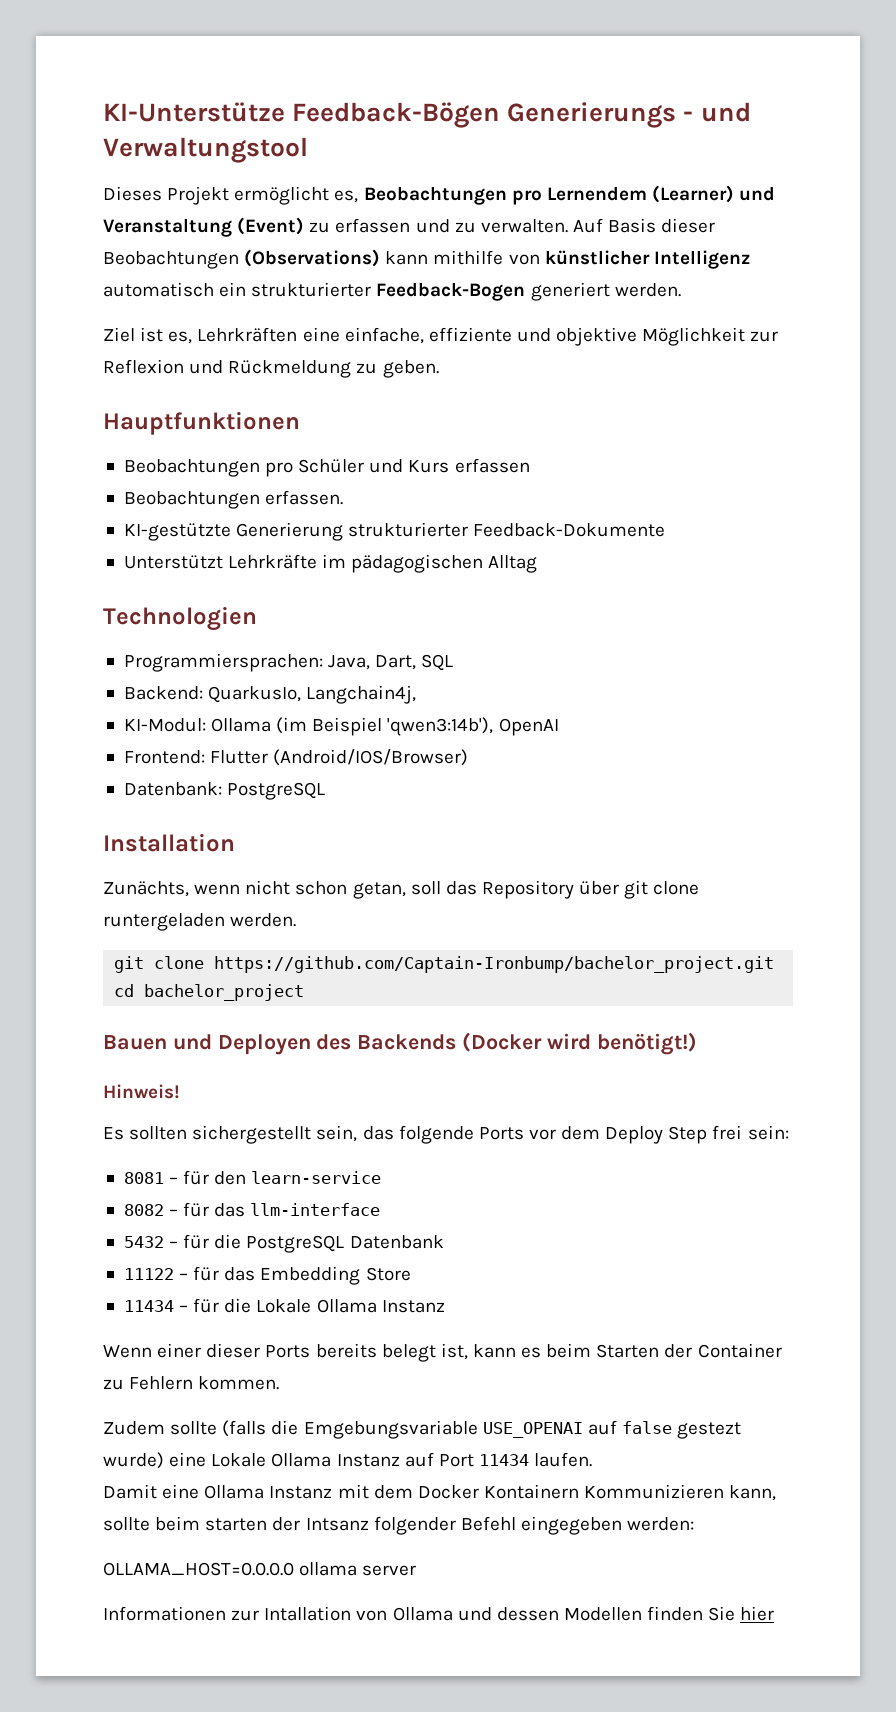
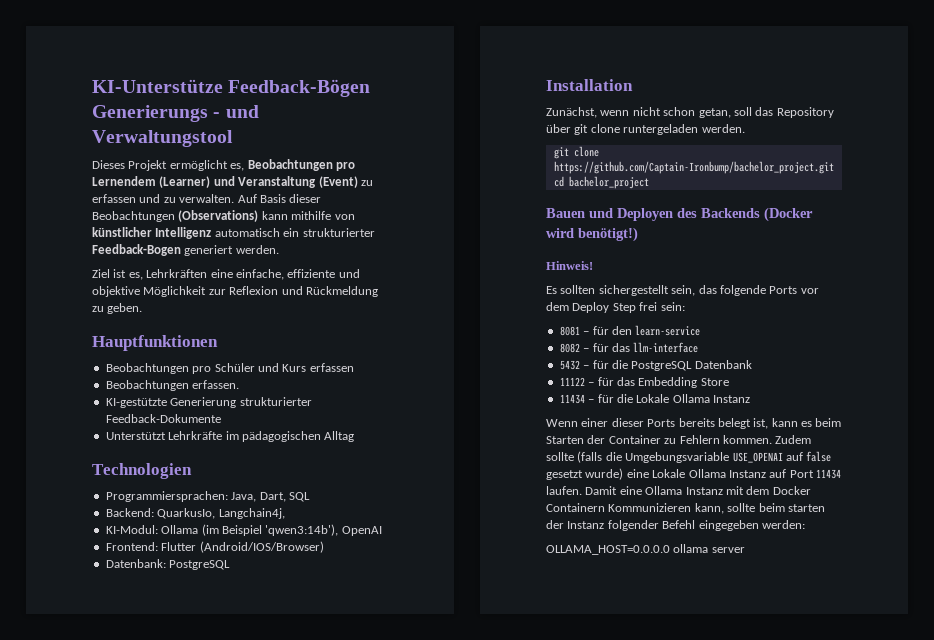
[103,881,189,897] Zunächts, -> [546,107,597,118] Zunächst,
(280, 1383) // -> (772, 439) none
[303,1420,478,1439] Emgebungsvariable -> [625,452,730,463] Umgebungsvariable
[677,1422,742,1439] gestezt -> [546,470,583,480] gesetzt
(593, 1459) // -> (582, 490) none
[483,1484,579,1499] Kontainern -> [546,503,605,512] Containern
[305,1518,369,1531] Intsanz -> [567,521,605,529] Instanz
[103,1606,775,1621] // Informationen zur Intallation von Ollama und dessen Modellen finden Sie hier -> (745, 550) none

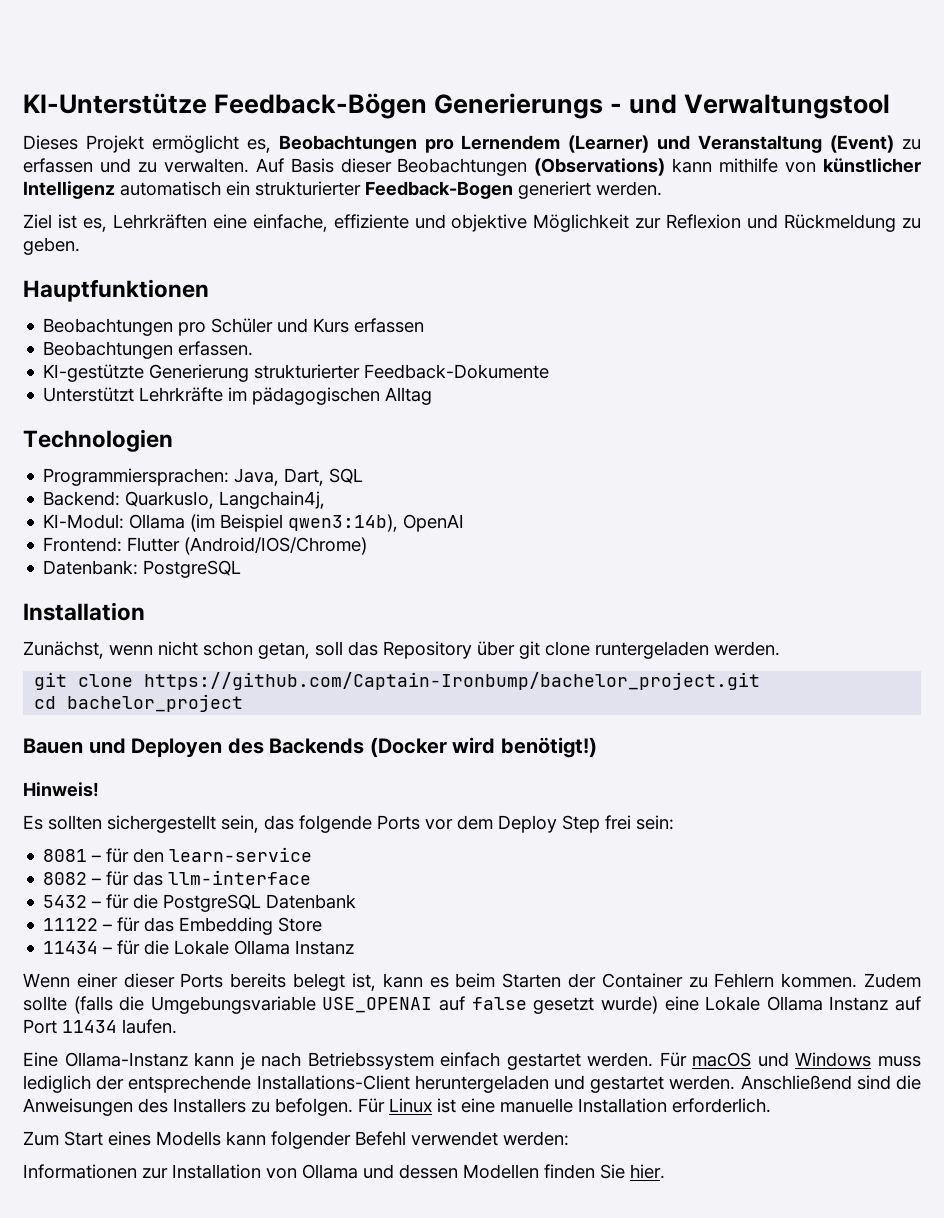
[265,524,339,536] 'qwen3:14b'), -> [288,514,399,532] qwen3:14b),
[199,541,324,553] (Android/IOS/Browser) -> [184,537,368,555] (Android/IOS/Chrome)
[585,486,811,495] [546,503,825,514] [546,520,605,529] Damit eine Ollama Instanz mit dem Docker Containern Kommunizieren kann, sollte beim starten der Instanz -> [23,1052,922,1070] [23,1075,922,1093] [23,1098,771,1116] [23,1131,266,1146] // Eine Ollama-Instanz kann je nach Betriebssystem einfach gestartet werden. Für macOS und Windows muss lediglich der entsprechende Installations-Client heruntergeladen und gestartet werden. Anschließend sind die Anweisungen des Installers zu befolgen. Für Linux ist eine manuelle Installation erforderlich. // Zum Start eines Modells kann
[698,520,759,531] eingegeben -> [411,1131,498,1146] verwendet
[546,544,745,555] OLLAMA_HOST=0.0.0.0 ollama server -> [23,1164,665,1179] Informationen zur Installation von Ollama und dessen Modellen finden Sie hier.

